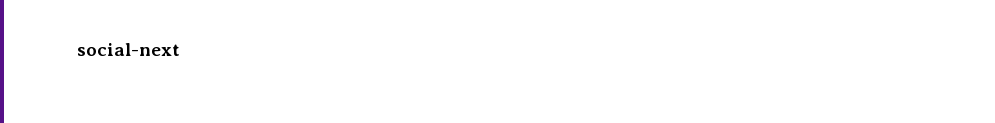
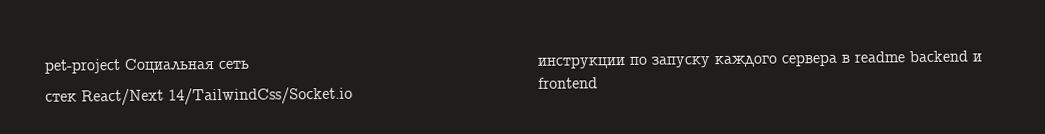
[77,43,180,56] social-next -> [44,58,250,74] [45,86,353,107] [537,50,982,69] [538,77,598,89] pet-project Социальная сеть // стек React/Next 14/TailwindCss/Socket.io // инструкции по запуску каждого сервера в readme backend и frontend

